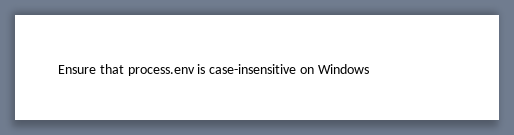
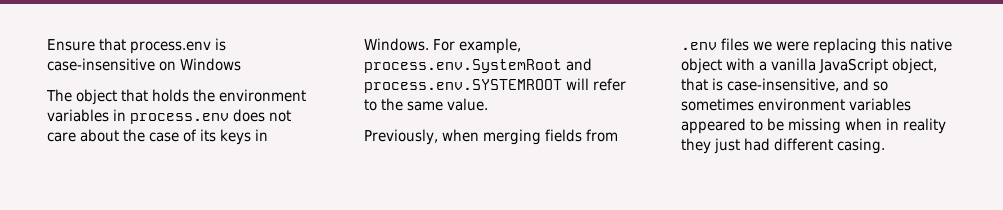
(369, 69) none -> [46,89,306,105] [47,109,291,124] [47,129,268,145] [364,38,521,54] [364,58,592,73] [364,78,626,93] [364,98,488,111] [364,129,618,145] [681,38,952,54] [681,58,937,74] [681,78,888,92] [681,98,911,111] [681,118,946,134] [681,138,885,154] // The object that holds the environment variables in process.env does not care about the case of its keys in Windows. For example, process.env.SystemRoot and process.env.SYSTEMROOT will refer to the same value. // Previously, when merging fields from .env files we were replacing this native object with a vanilla JavaScript object, that is case-insensitive, and so sometimes environment variables appeared to be missing when in reality they just had different casing.

